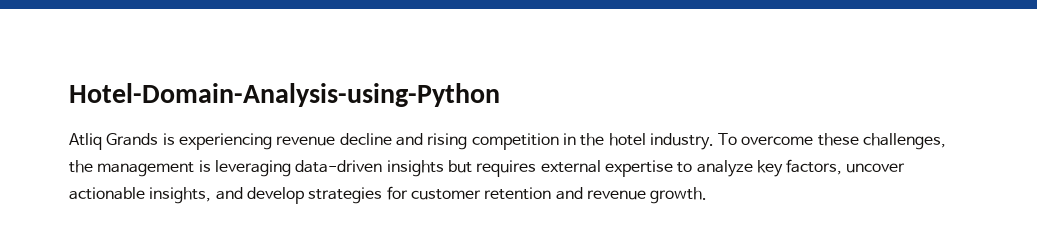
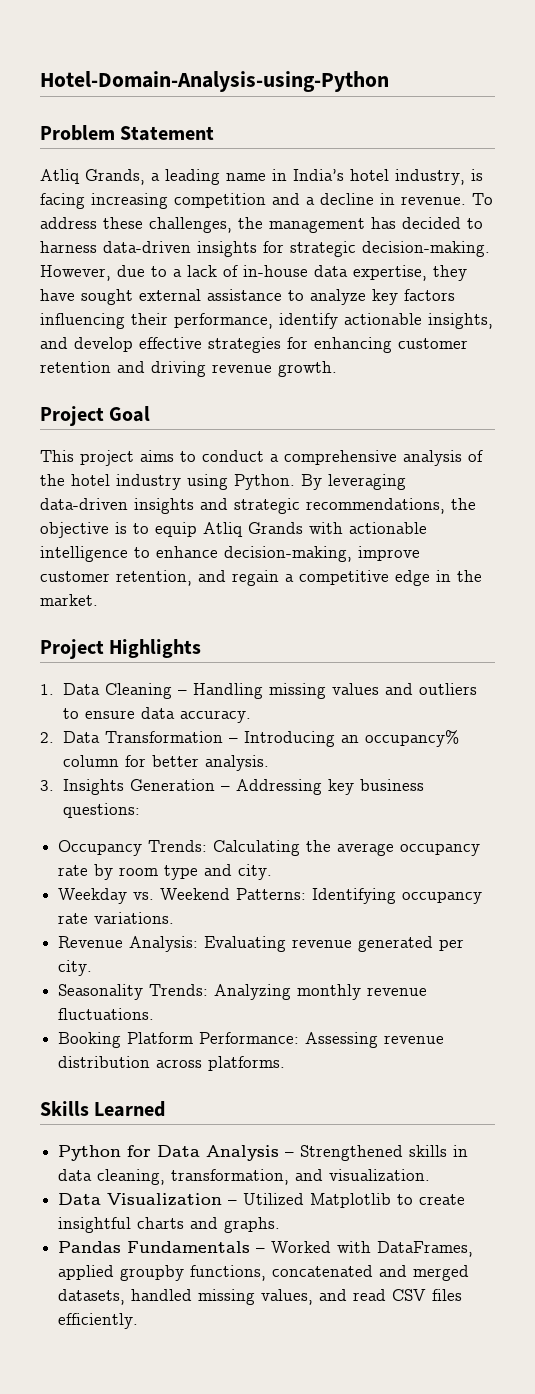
[69,133,947,150] [69,159,906,177] // Atliq Grands is experiencing revenue decline and rising competition in the hotel industry. To overcome these challenges, the management is leveraging data-driven insights but requires external expertise to analyze key factors, uncover -> [40,125,215,141] [40,169,483,185] [40,193,493,209] [40,217,483,233] [40,241,490,257] [40,265,467,281] [40,289,455,305] [40,313,338,329] // Problem Statement // Atliq Grands, a leading name in India’s hotel industry, is facing increasing competition and a decline in revenue. To address these challenges, the management has decided to harness data-driven insights for strategic decision-making. However, due to a lack of in-house data expertise, they have sought external assistance to analyze key factors influencing their performance, identify
(304, 195) none -> [139,337,202,349] effective
(408, 193) none -> [314,337,392,353] enhancing
(583, 193) none -> [151,361,206,377] driving
(708, 195) none -> [40,406,151,426] [40,450,483,466] [40,474,406,490] [40,498,476,514] [40,522,427,538] [40,546,420,562] [40,570,482,586] [40,594,98,606] [40,639,202,659] [40,683,477,699] [62,707,251,723] [40,730,459,747] [62,755,269,771] [40,779,424,795] [62,803,140,818] [58,840,481,856] [58,864,273,880] [58,888,483,904] [58,912,175,924] [58,936,465,952] [58,960,93,976] [58,984,428,1000] [58,1008,155,1020] [58,1032,445,1048] [58,1056,286,1071] [40,1101,166,1117] [58,1145,469,1161] [58,1169,431,1185] [58,1193,466,1208] [58,1217,281,1233] [58,1241,474,1257] [58,1265,470,1281] [58,1289,463,1305] [58,1313,139,1329] // Project Goal // This project aims to conduct a comprehensive analysis of the hotel industry using Python. By leveraging data-driven insights and strategic recommendations, the objective is to equip Atliq Grands with actionable intelligence to enhance decision-making, improve customer retention, and regain a competitive edge in the market. // Project Highlights // 1. Data Cleaning – Handling missing values and outliers to ensure data accuracy. // 2. Data Transformation – Introducing an occupancy% column for better analysis. // 3. Insights Generation – Addressing key business questions: // Occupancy Trends: Calculating the average occupancy rate by room type and city. // Weekday vs. Weekend Patterns: Identifying occupancy rate variations. // Revenue Analysis: Evaluating revenue generated per city. // Seasonality Trends: Analyzing monthly revenue fluctuations. // Booking Platform Performance: Assessing revenue distribution across platforms. // Skills Learned // Python for Data Analysis – Strengthened skills in data cleaning, transformation, and visualization. // Data Visualization – Utilized Matplotlib to create insightful charts and graphs. // Pandas Fundamentals – Worked with DataFrames, applied groupby functions, concatenated and merged datasets, handled missing values, and read CSV files efficiently.

